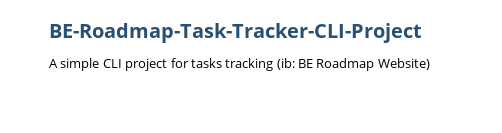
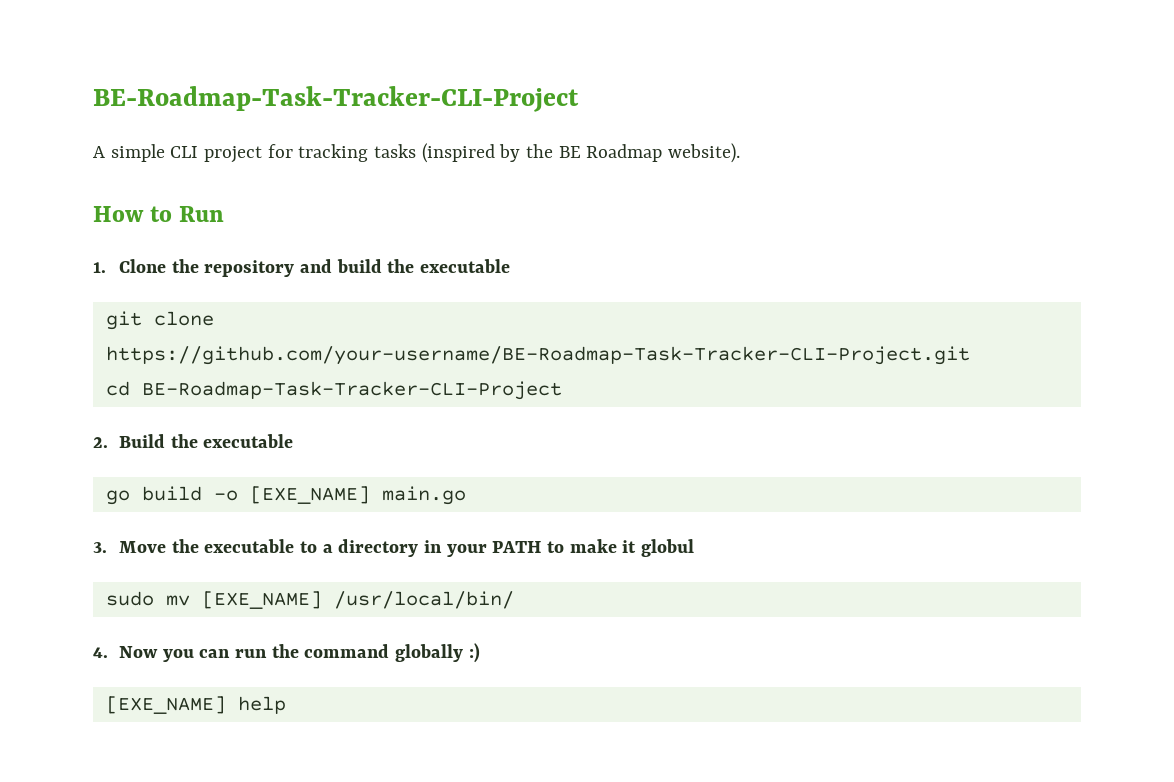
[190,58,430,71] tasks tracking (ib: BE Roadmap Website) -> [298,143,741,163] [93,206,225,222] [93,259,510,277] [105,311,214,330] [105,346,970,365] [105,381,562,400] [93,434,294,448] [105,486,466,505] [93,539,694,557] [105,591,514,609] [93,643,480,663] [105,696,286,714] tracking tasks (inspired by the BE Roadmap website). // How to Run // 1. Clone the repository and build the executable // git clone https://github.com/your-username/BE-Roadmap-Task-Tracker-CLI-Project.git // cd BE-Roadmap-Task-Tracker-CLI-Project // 2. Build the executable // go build -o [EXE_NAME] main.go // 3. Move the executable to a directory in your PATH to make it globul // sudo mv [EXE_NAME] /usr/local/bin/ // 4. Now you can run the command globally :) // [EXE_NAME] help

